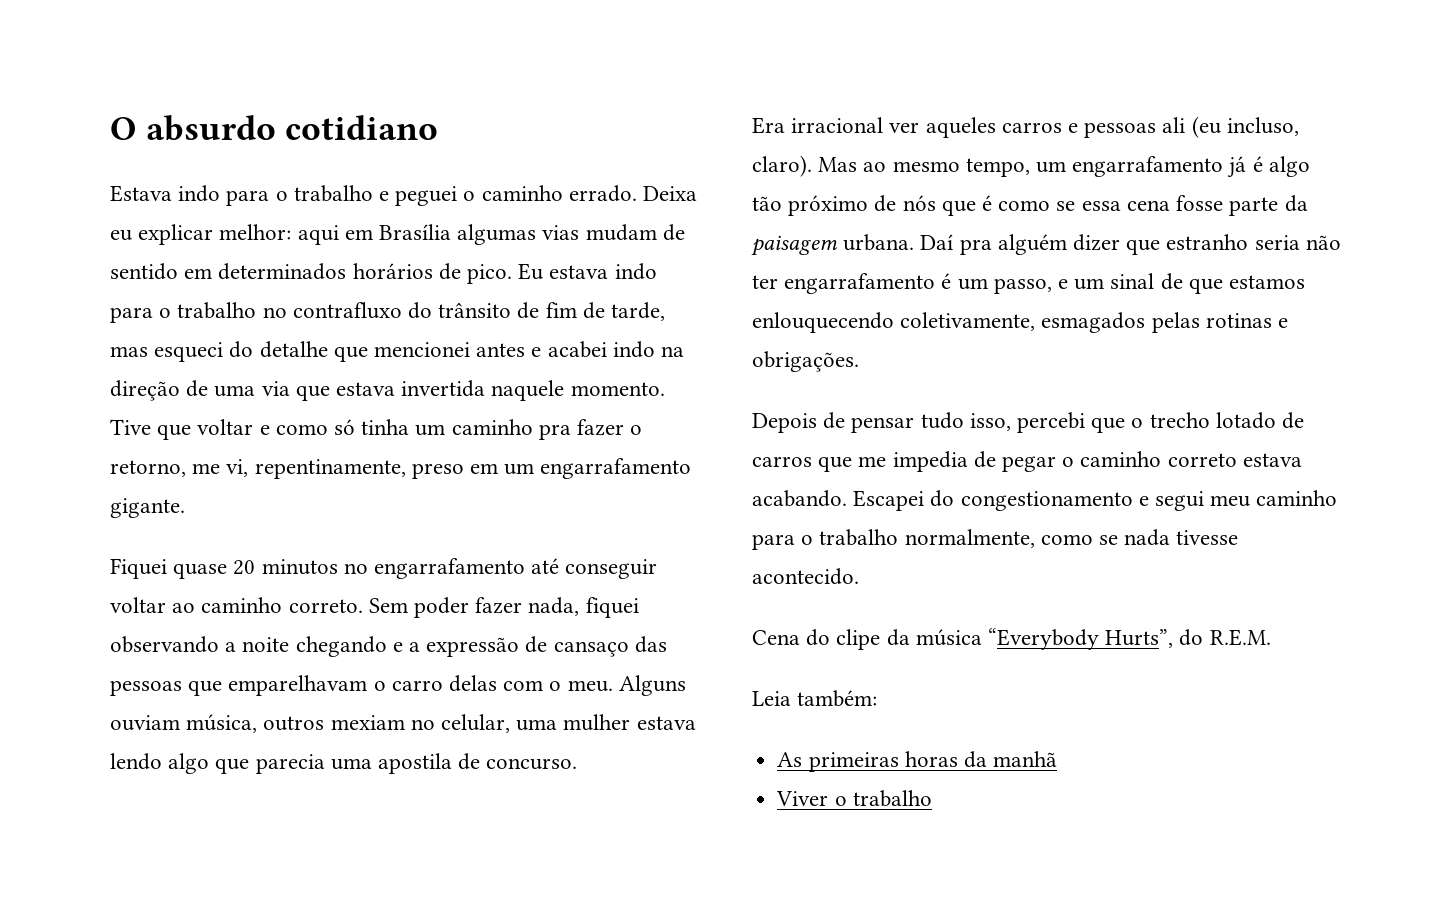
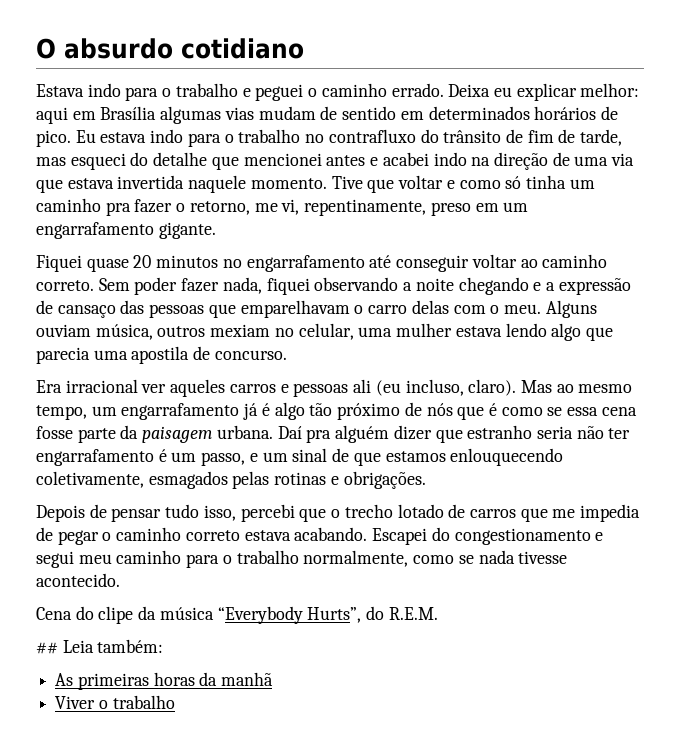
(1271, 637) none -> [36,642,58,654] ##

